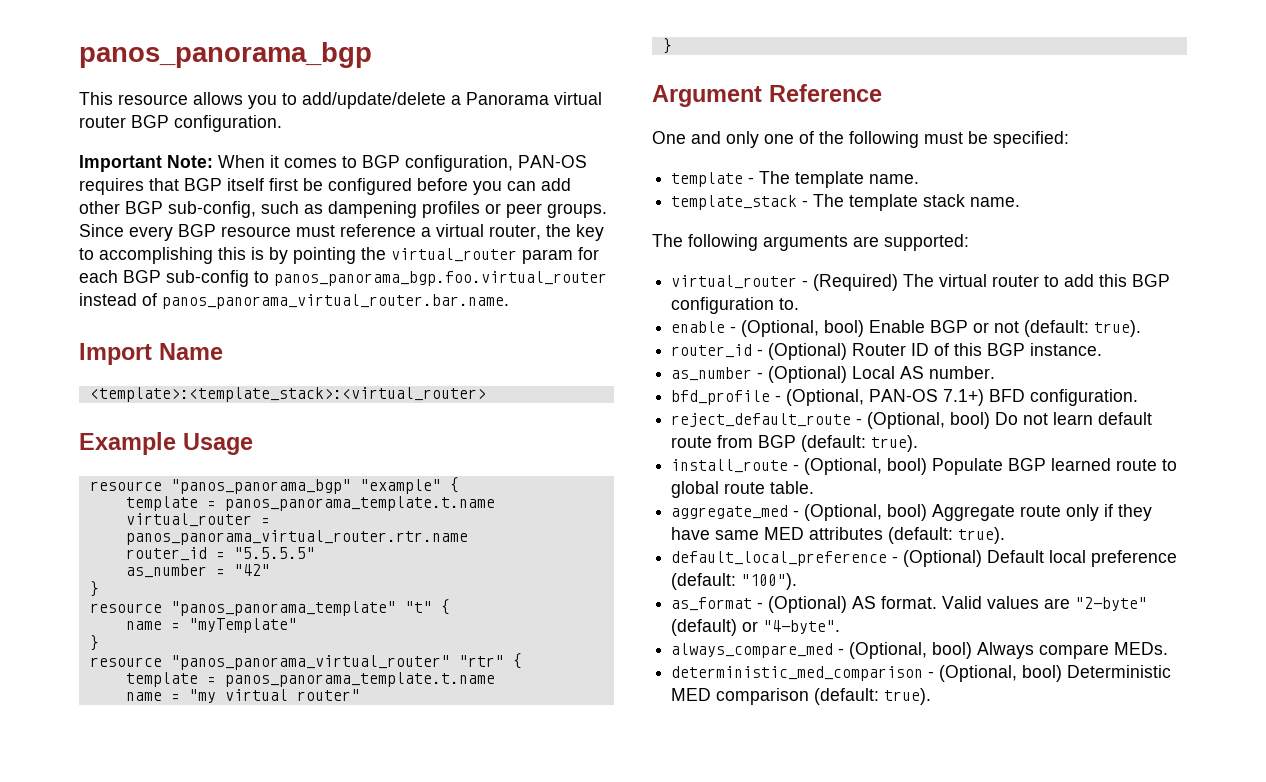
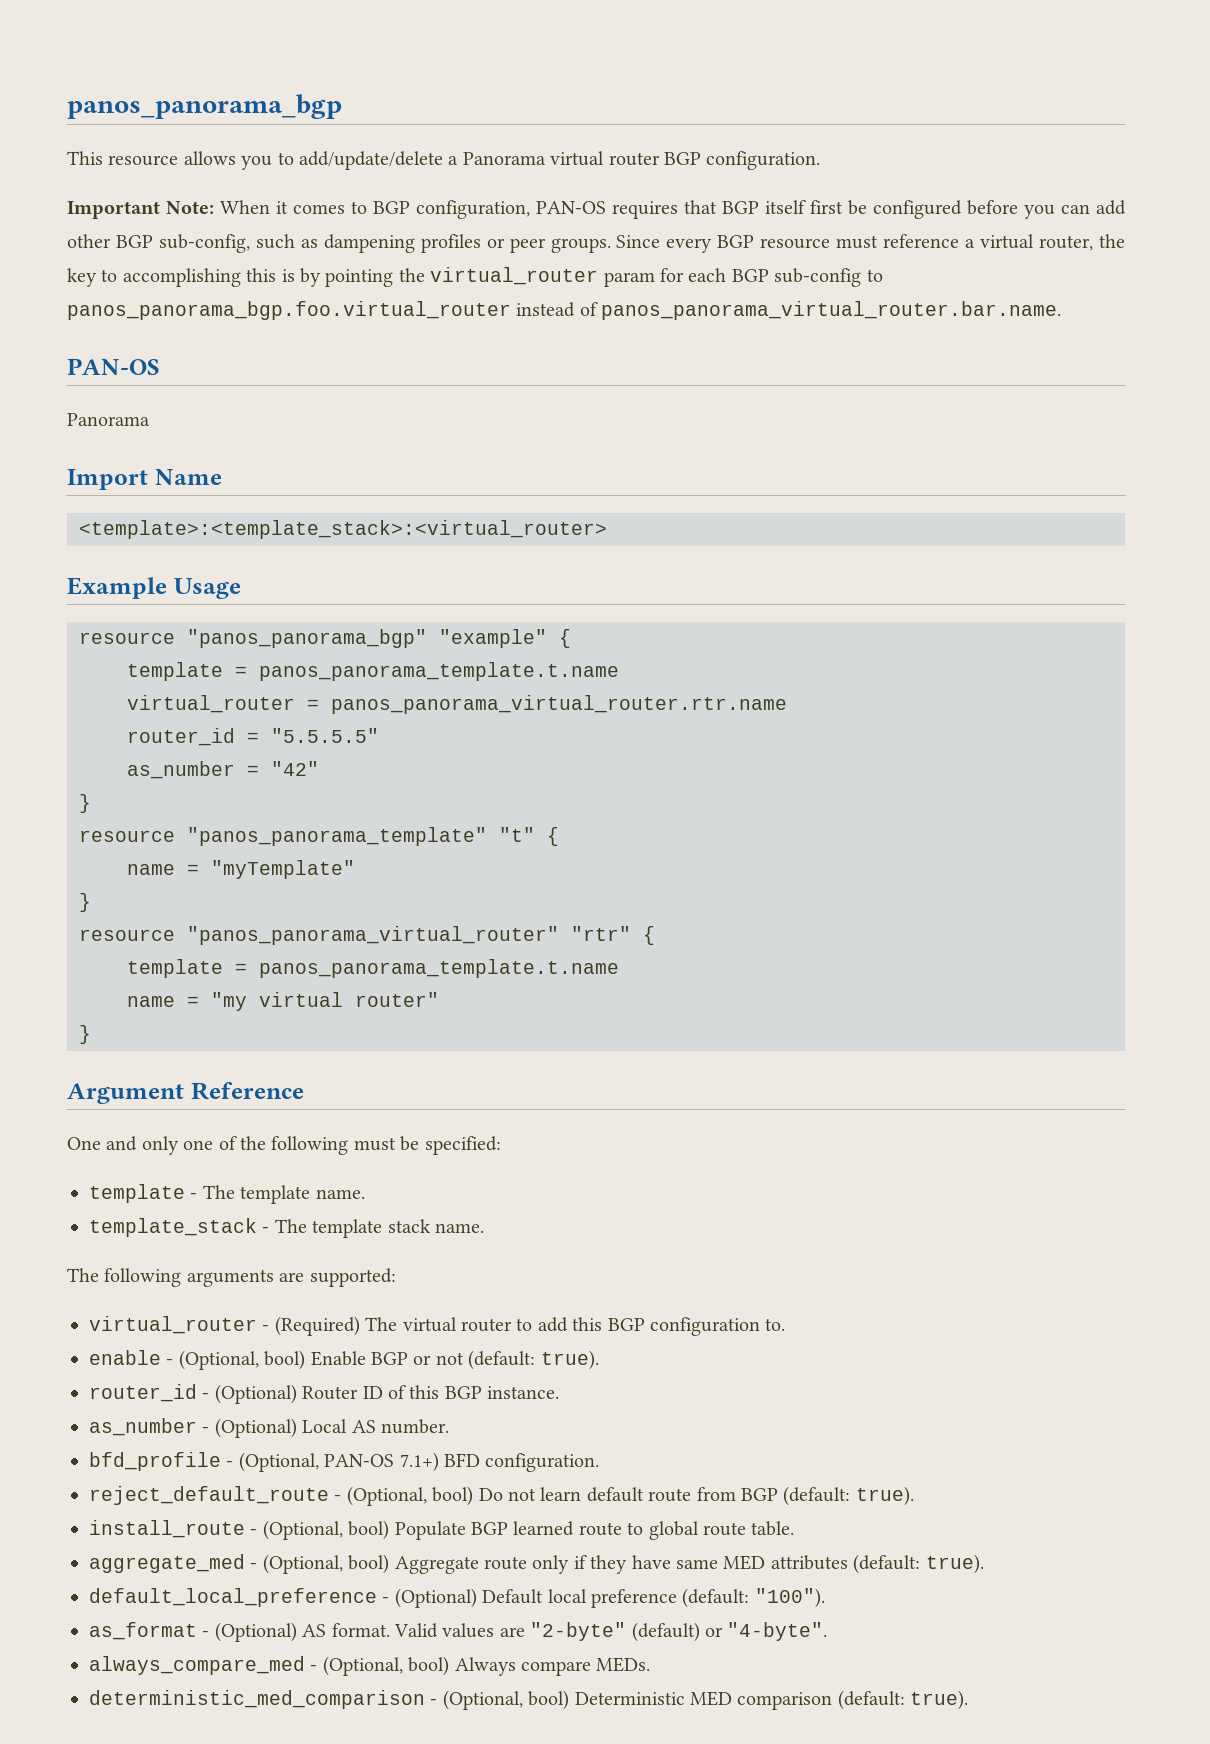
(509, 301) none -> [67,358,160,375] [67,413,150,426] // PAN-OS // Panorama

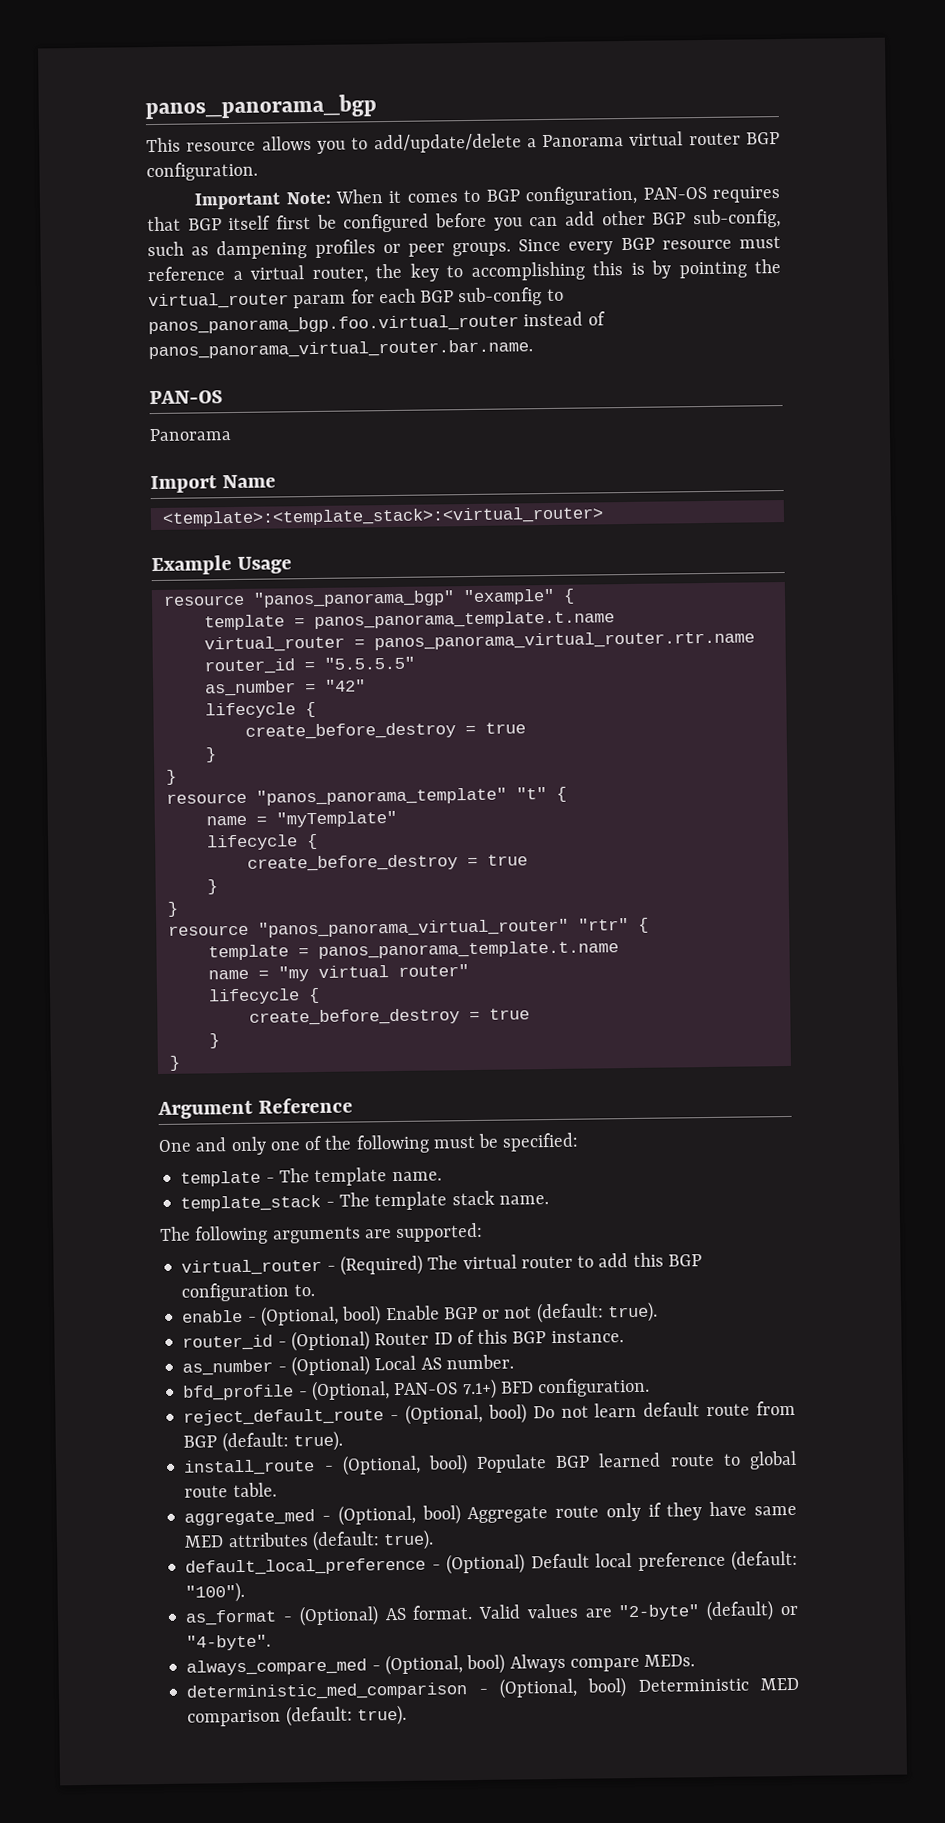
(319, 768) none -> [204,701,316,719] [244,722,526,740] [204,747,217,763] // lifecycle { // create_before_destroy = true // }
(355, 869) none -> [206,833,318,851] [246,854,528,872] [206,879,218,895] // lifecycle { // create_before_destroy = true // }
(439, 999) none -> [207,987,320,1005] [248,1008,530,1026] [208,1033,220,1049] // lifecycle { // create_before_destroy = true // }

